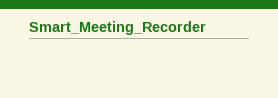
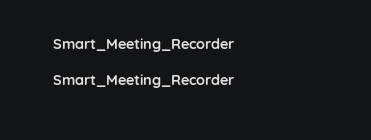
[29,21,206,35] Smart_Meeting_Recorder -> [53,38,234,52] [53,74,234,88] Smart_Meeting_Recorder // Smart_Meeting_Recorder

